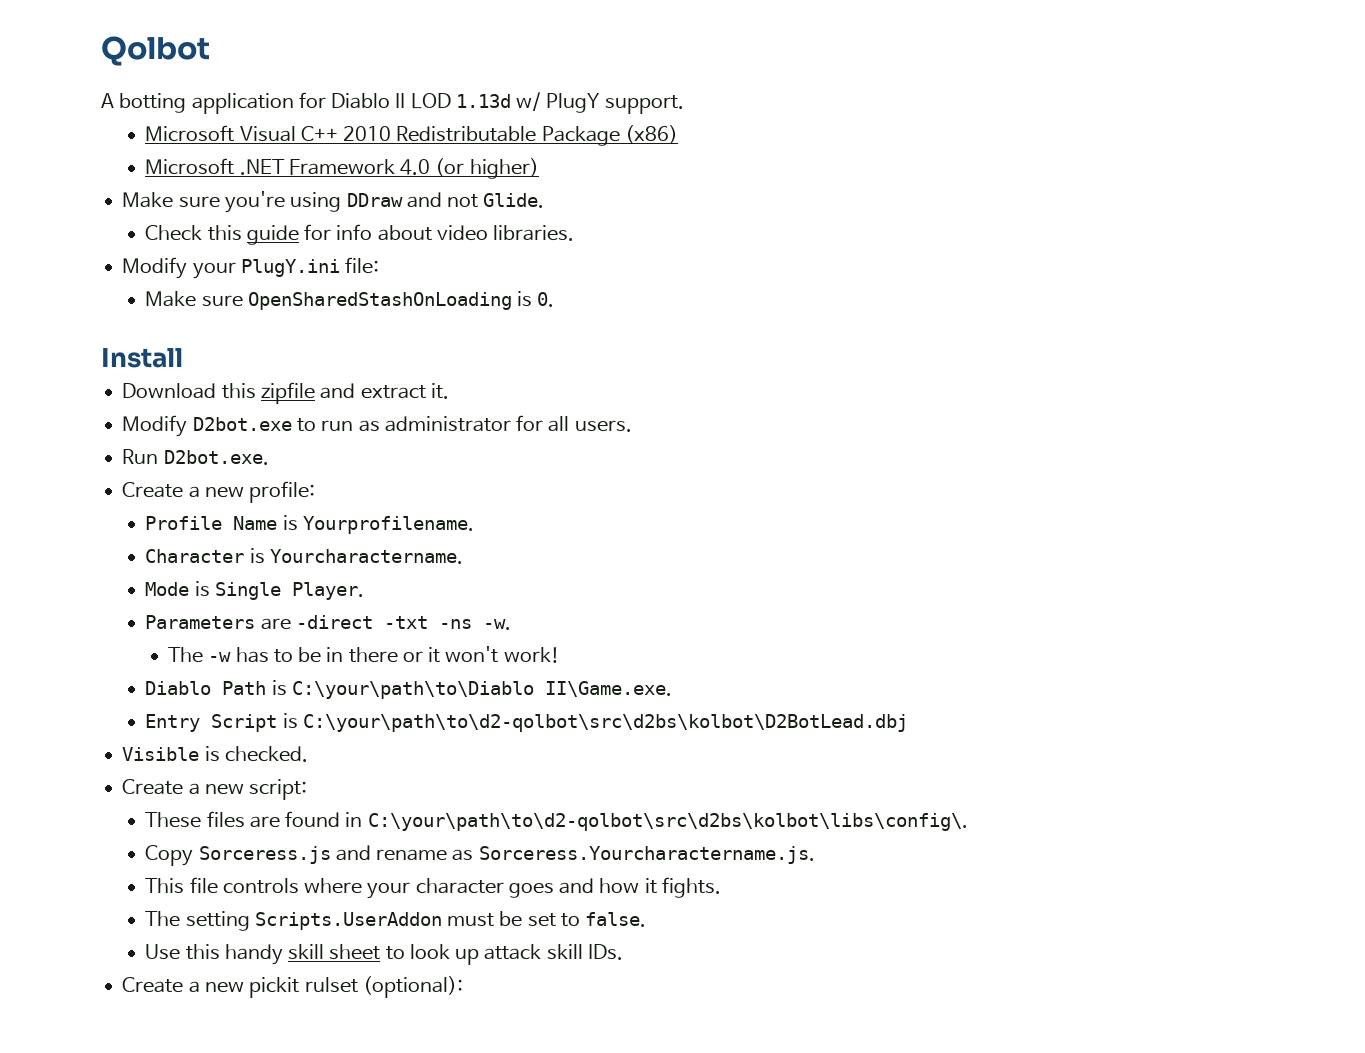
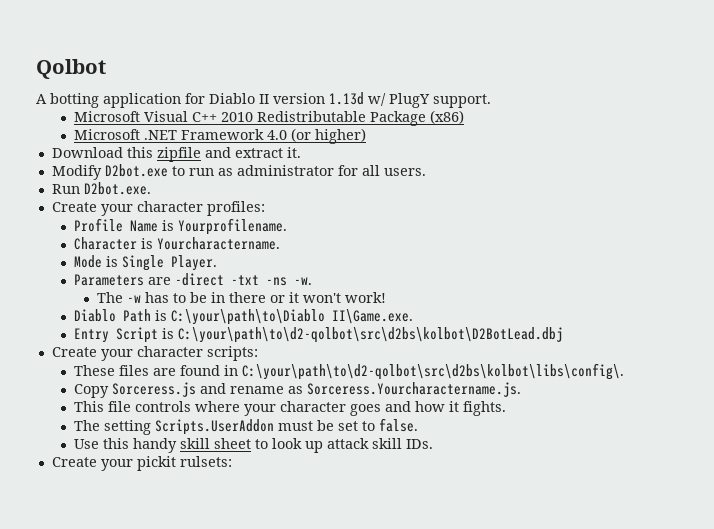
[410,93,451,109] LOD -> [273,93,325,104] version
[122,191,545,213] [145,224,575,245] [122,257,380,279] [145,291,555,310] [101,348,183,368] // Make sure you're using DDraw and not Glide. // Check this guide for info about video libraries. // Modify your PlugY.ini file: // Make sure OpenSharedStashOnLoading is 0. // Install -> (367, 136) none
[188,481,316,503] a new profile: -> [100,201,265,216] your character profiles:
[122,746,308,762] [122,779,308,800] Visible is checked. // Create a new script: -> [51,346,258,361] Create your character scripts:
[188,976,463,998] a new pickit rulset (optional): -> [100,456,232,471] your pickit rulsets:

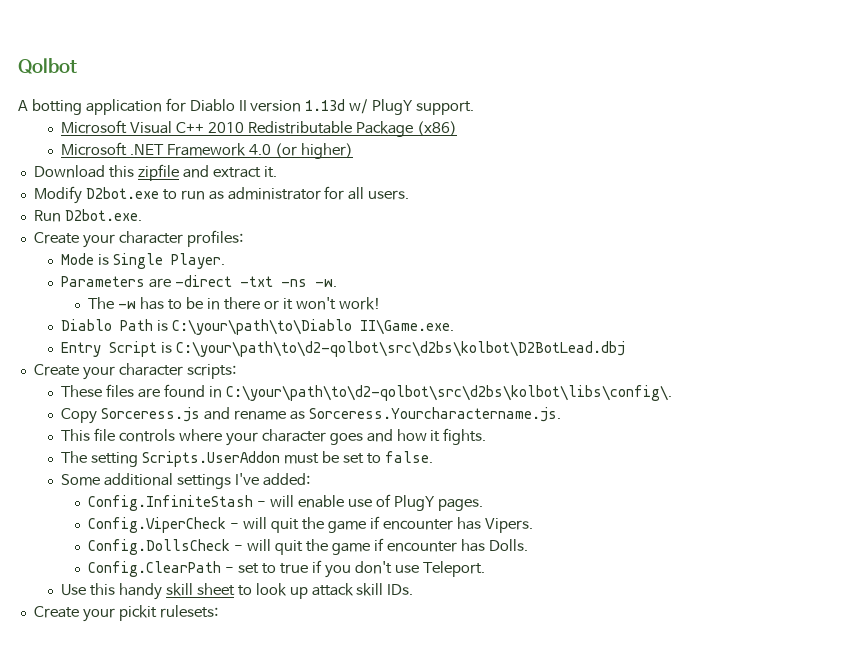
[74,218,288,235] [74,237,281,250] // Profile Name is Yourprofilename. // Character is Yourcharactername. -> (243, 238) none
(419, 425) none -> [61,473,310,489] [88,494,483,511] [88,516,533,533] [88,538,528,555] [88,560,485,578] // Some additional settings I've added: // Config.InfiniteStash - will enable use of PlugY pages. // Config.ViperCheck - will quit the game if encounter has Vipers. // Config.DollsCheck - will quit the game if encounter has Dolls. // Config.ClearPath - set to true if you don't use Teleport.
[179,456,232,467] rulsets: -> [159,605,218,618] rulesets:

